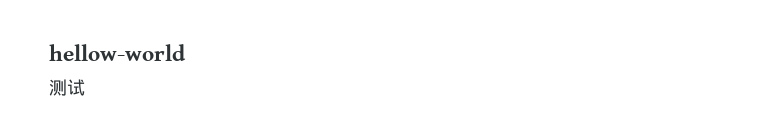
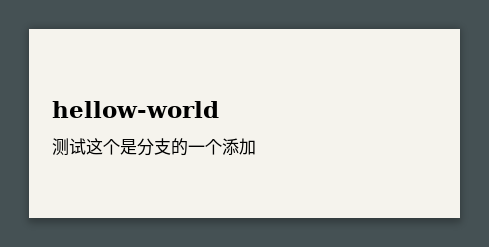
(85, 87) none -> [86,138,256,156] 这个是分支的一个添加

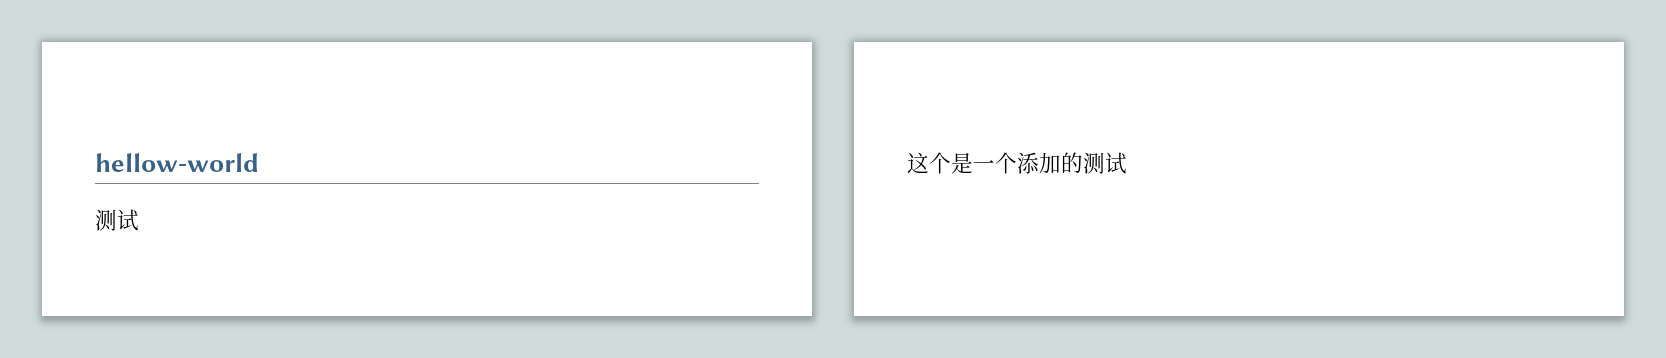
[86,138,188,156] 这个是分支的 -> [907,152,973,174] // 这个是
(256, 146) none -> [1061,152,1127,174] 的测试

